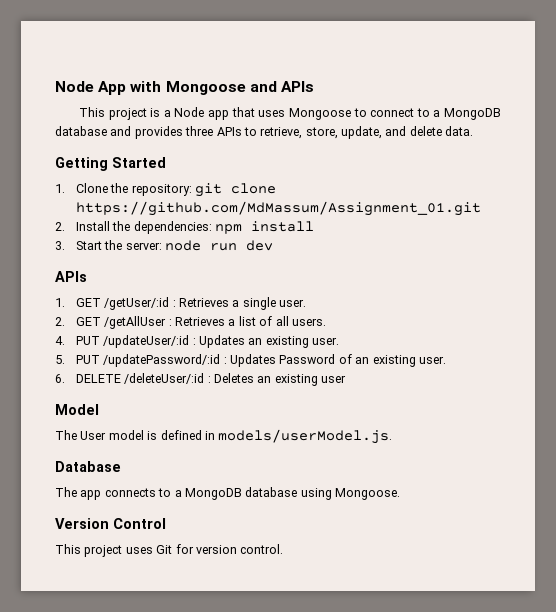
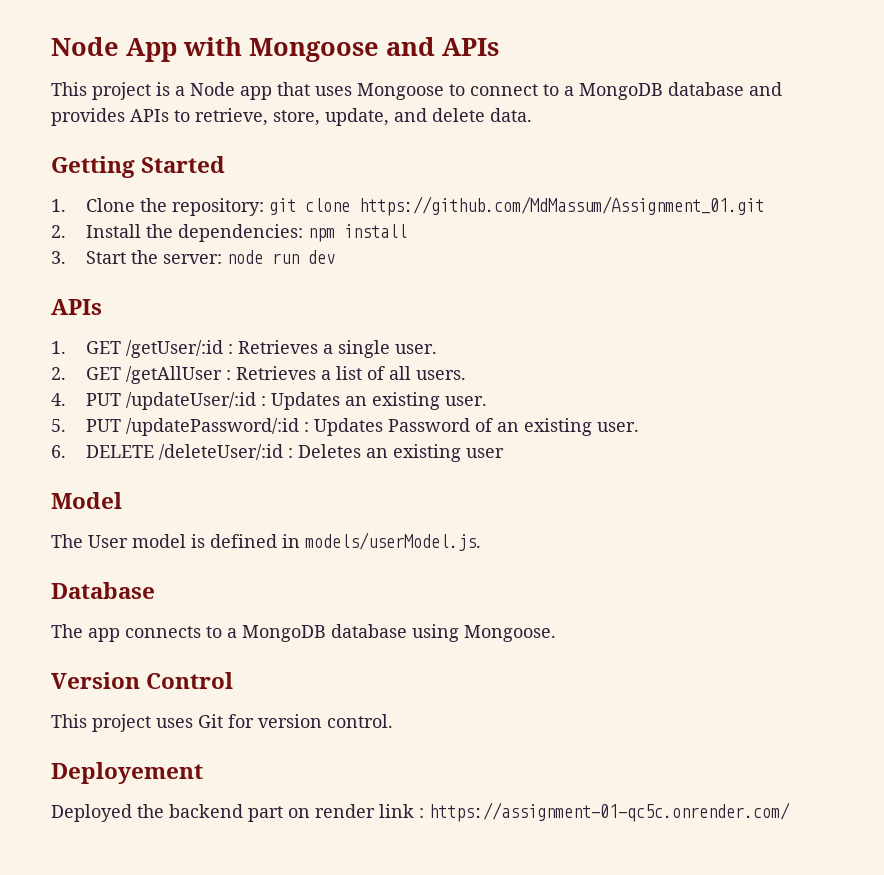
[185,126,214,136] three -> (125, 117) none
(284, 549) none -> [51,762,203,784] [51,802,790,822] // Deployement // Deployed the backend part on render link : https://assignment-01-qc5c.onrender.com/

